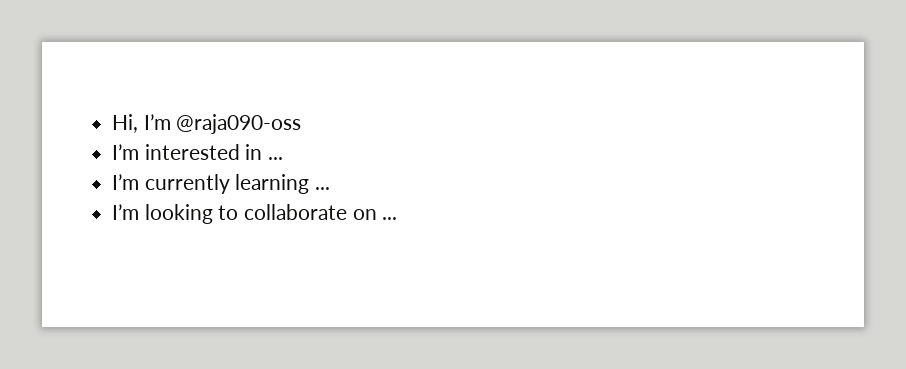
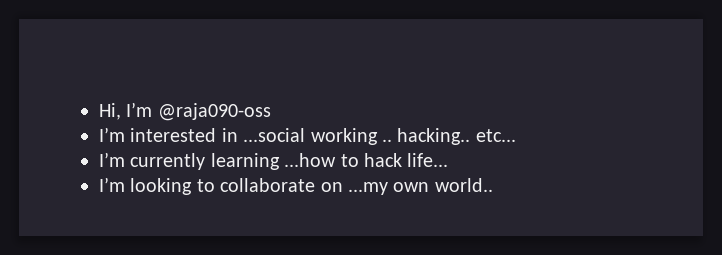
[268,157,284,160] ... -> [243,128,516,145] ...social working .. hacking.. etc...
[315,187,331,190] ... -> [284,153,449,167] ...how to hack life...
[382,217,398,220] ... -> [348,178,493,195] ...my own world..

